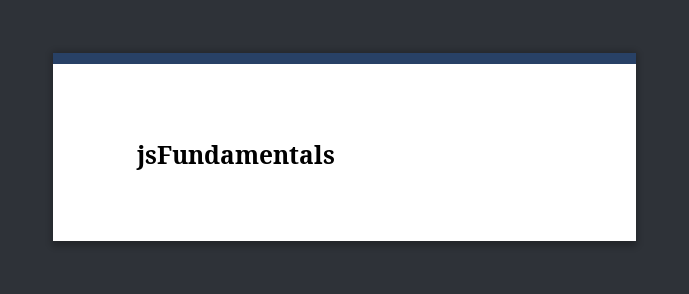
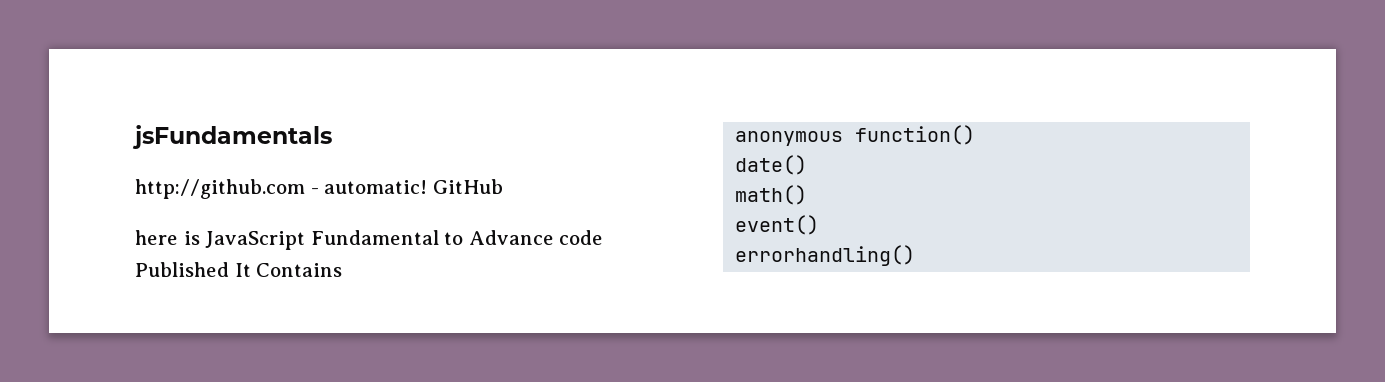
(335, 157) none -> [135,179,503,199] [135,230,604,250] [135,262,343,277] [735,125,976,146] [735,155,808,175] [735,185,808,205] [735,215,820,235] [735,245,916,266] // http://github.com - automatic! GitHub // here is JavaScript Fundamental to Advance code Published It Contains // anonymous function() // date() // math() // event() // errorhandling()

